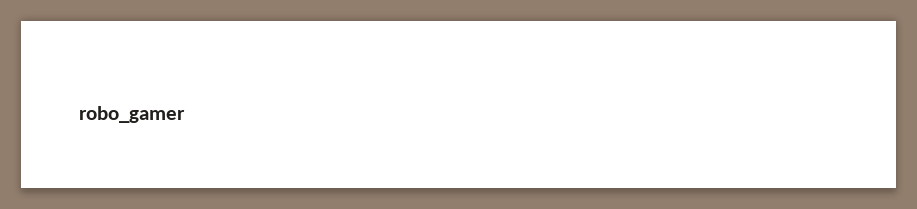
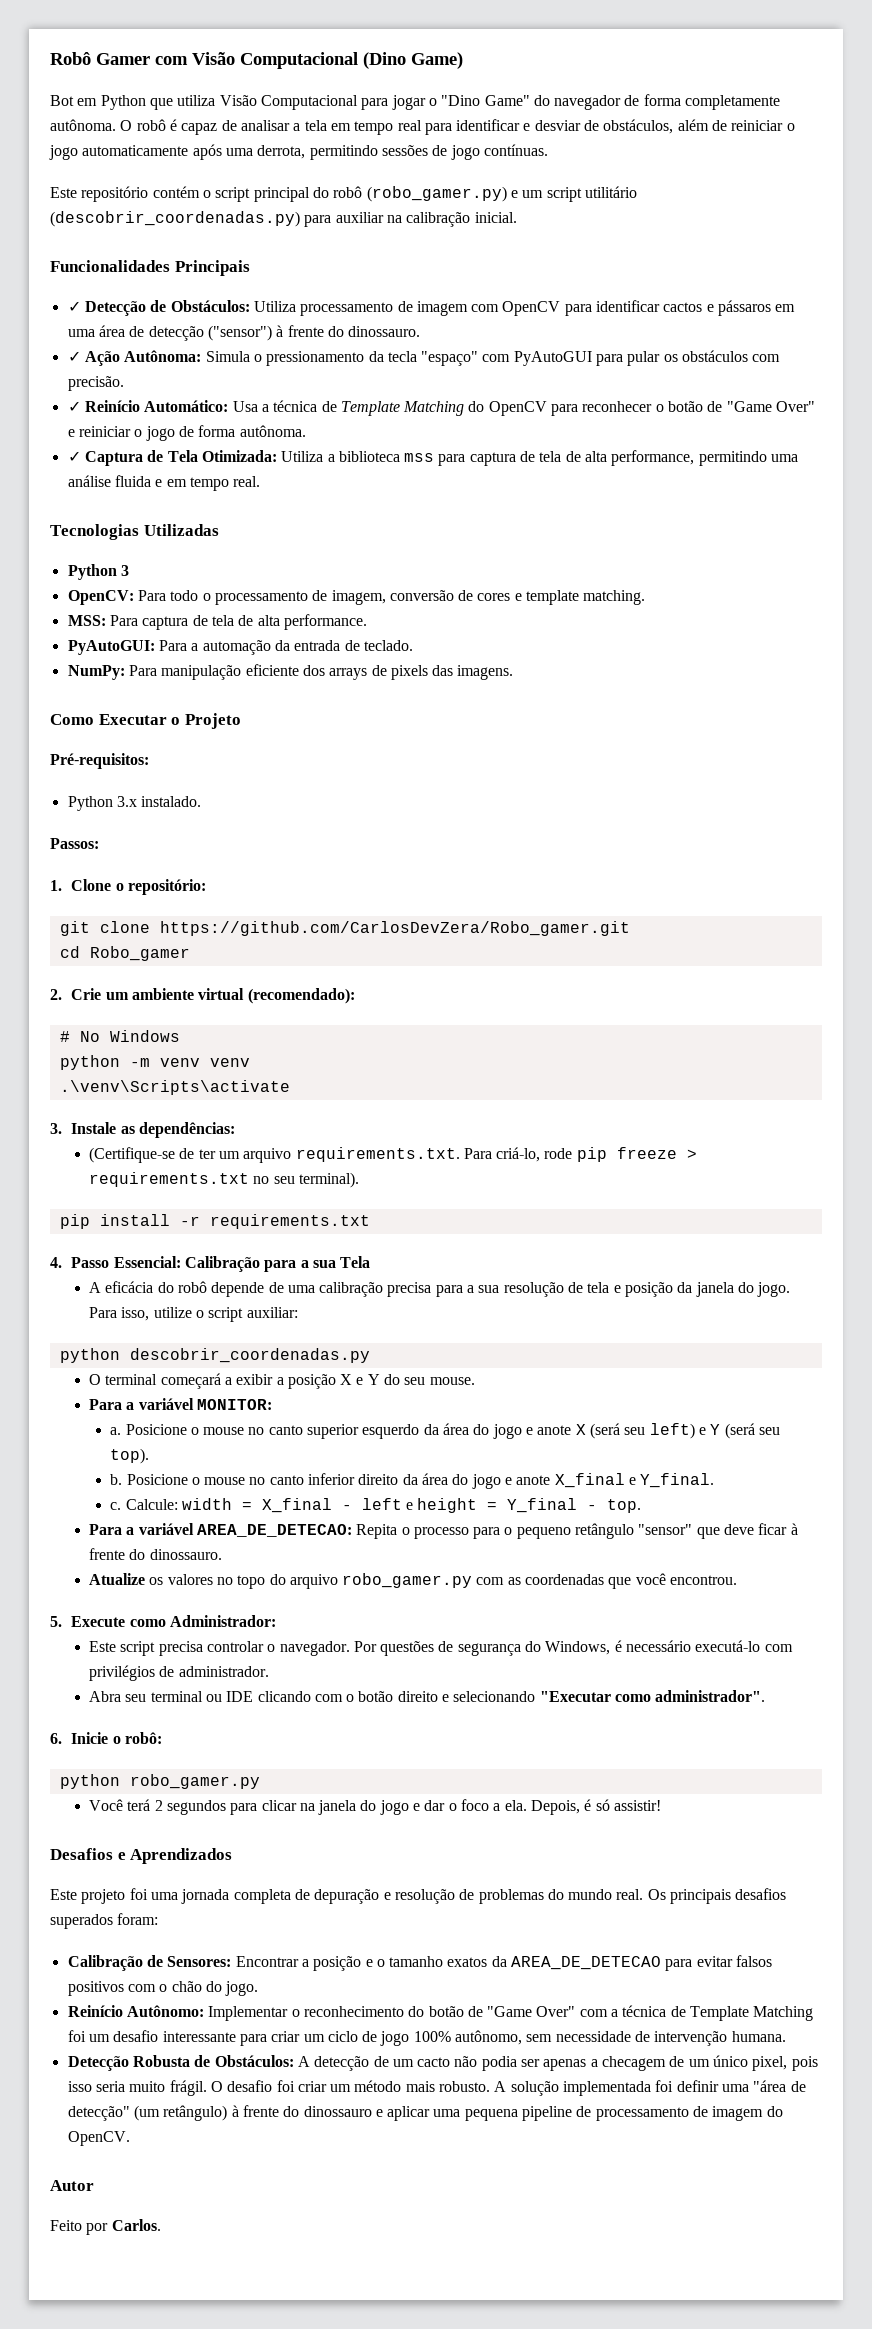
[79,106,185,123] robo_gamer -> [50,52,463,69] [50,94,781,110] [50,119,795,135] [49,144,548,160] [50,186,637,202] [50,211,517,227] [50,260,250,276] [67,300,796,316] [67,325,421,341] [67,350,781,366] [67,376,124,391] [67,400,816,416] [67,425,306,441] [67,450,799,466] [67,475,261,491] [50,524,219,540] [67,564,129,580] [67,590,646,605] [67,614,367,630] [67,640,413,655] [67,664,514,680] [50,713,241,729] [50,753,149,769] [67,796,202,811] [50,838,99,849] [50,879,206,895] [59,921,630,936] [59,946,190,961] [50,988,355,1004] [59,1030,180,1042] [59,1055,250,1070] [59,1080,290,1095] [50,1122,235,1138] [88,1147,697,1163] [88,1172,359,1188] [59,1214,370,1229] [50,1256,371,1272] [88,1281,791,1297] [88,1307,298,1322] [59,1348,370,1363] [88,1373,475,1389] [88,1398,272,1410] [110,1423,780,1439] [110,1448,150,1464] [110,1473,715,1489] [110,1498,642,1513] [88,1523,798,1539] [88,1548,222,1560] [88,1573,738,1589] [50,1615,276,1627] [88,1640,793,1656] [88,1665,269,1681] [88,1690,766,1702] [50,1732,162,1744] [59,1774,260,1789] [88,1799,661,1815] [50,1848,233,1864] [50,1888,787,1904] [50,1913,159,1929] [67,1955,773,1971] [67,1981,259,1996] [67,2005,814,2021] [67,2030,786,2046] [67,2055,818,2071] [67,2080,806,2096] [67,2105,783,2121] [67,2131,130,2146] [50,2180,94,2191] [50,2219,161,2235] Robô Gamer com Visão Computacional (Dino Game) // Bot em Python que utiliza Visão Computacional para jogar o "Dino Game" do navegador de forma completamente autônoma. O robô é capaz de analisar a tela em tempo real para identificar e desviar de obstáculos, além de reiniciar o jogo automaticamente após uma derrota, permitindo sessões de jogo contínuas. // Este repositório contém o script principal do robô (robo_gamer.py) e um script utilitário (descobrir_coordenadas.py) para auxiliar na calibração inicial. // Funcionalidades Principais // ✓ Detecção de Obstáculos: Utiliza processamento de imagem com OpenCV para identificar cactos e pássaros em uma área de detecção ("sensor") à frente do dinossauro. // ✓ Ação Autônoma: Simula o pressionamento da tecla "espaço" com PyAutoGUI para pular os obstáculos com precisão. // ✓ Reinício Automático: Usa a técnica de Template Matching do OpenCV para reconhecer o botão de "Game Over" e reiniciar o jogo de forma autônoma. // ✓ Captura de Tela Otimizada: Utiliza a biblioteca mss para captura de tela de alta performance, permitindo uma análise fluida e em tempo real. // Tecnologias Utilizadas // Python 3 // OpenCV: Para todo o processamento de imagem, conversão de cores e template matching. // MSS: Para captura de tela de alta performance. // PyAutoGUI: Para a automação da entrada de teclado. // NumPy: Para manipulação eficiente dos arrays de pixels das imagens. // Como Executar o Projeto // Pré-requisitos: // Python 3.x instalado. // Passos: // 1. Clone o repositório: // git clone https://github.com/CarlosDevZera/Robo_gamer.git // cd Robo_gamer // 2. Crie um ambiente virtual (recomendado): // # No Windows // python -m venv venv // .\venv\Scripts\activate // 3. Instale as dependências: // (Certifique-se de ter um arquivo requirements.txt. Para criá-lo, rode pip freeze > requirements.txt no seu terminal). // pip install -r requirements.txt // 4. Passo Essencial: Calibração para a sua Tela // A eficácia do robô depende de uma calibração precisa para a sua resolução de tela e posição da janela do jogo. Para isso, utilize o script auxiliar: // python descobrir_coordenadas.py // O terminal começará a exibir a posição X e Y do seu mouse. // Para a variável MONITOR: // a. Posicione o mouse no canto superior esquerdo da área do jogo e anote X (será seu left) e Y (será seu top). // b. Posicione o mouse no canto inferior direito da área do jogo e anote X_final e Y_final. // c. Calcule: width = X_final - left e height = Y_final - top. // Para a variável AREA_DE_DETECAO: Repita o processo para o pequeno retângulo "sensor" que deve ficar à frente do dinossauro. // Atualize os valores no topo do arquivo robo_gamer.py com as coordenadas que você encontrou. // 5. Execute como Administrador: // Este script precisa controlar o navegador. Por questões de segurança do Windows, é necessário executá-lo com privilégios de administrador. // Abra seu terminal ou IDE clicando com o botão direito e selecionando "Executar como administrador". // 6. Inicie o robô: // python robo_gamer.py // Você terá 2 segundos para clicar na janela do jogo e dar o foco a ela. Depois, é só assistir! // Desafios e Aprendizados // Este projeto foi uma jornada completa de depuração e resolução de problemas do mundo real. Os principais desafios superados foram: // Calibração de Sensores: Encontrar a posição e o tamanho exatos da AREA_DE_DETECAO para evitar falsos positivos com o chão do jogo. // Reinício Autônomo: Implementar o reconhecimento do botão de "Game Over" com a técnica de Template Matching foi um desafio interessante para criar um ciclo de jogo 100% autônomo, sem necessidade de intervenção humana. // Detecção Robusta de Obstáculos: A detecção de um cacto não podia ser apenas a checagem de um único pixel, pois isso seria muito frágil. O desafio foi criar um método mais robusto. A solução implementada foi definir uma "área de detecção" (um retângulo) à frente do dinossauro e aplicar uma pequena pipeline de processamento de imagem do OpenCV. // Autor // Feito por Carlos.

